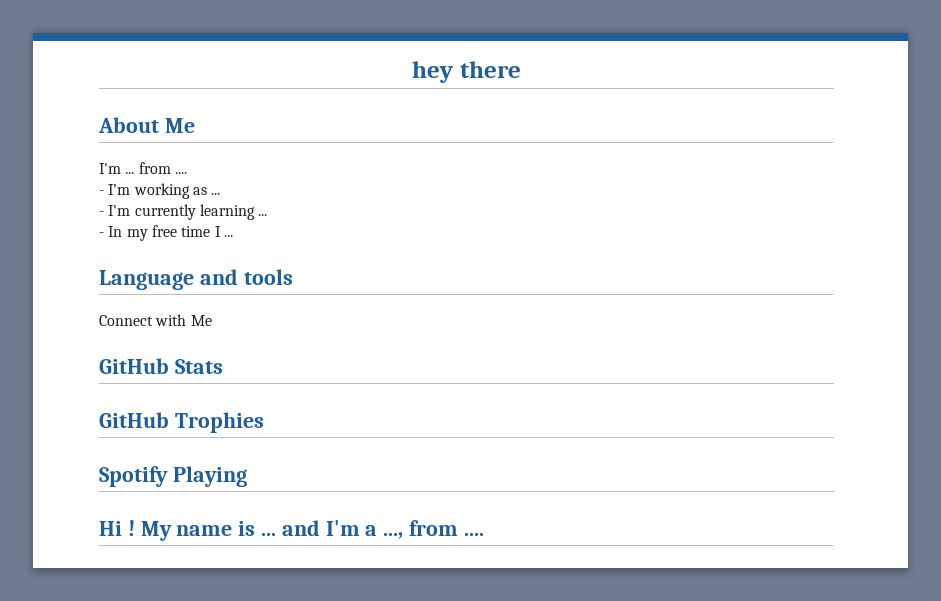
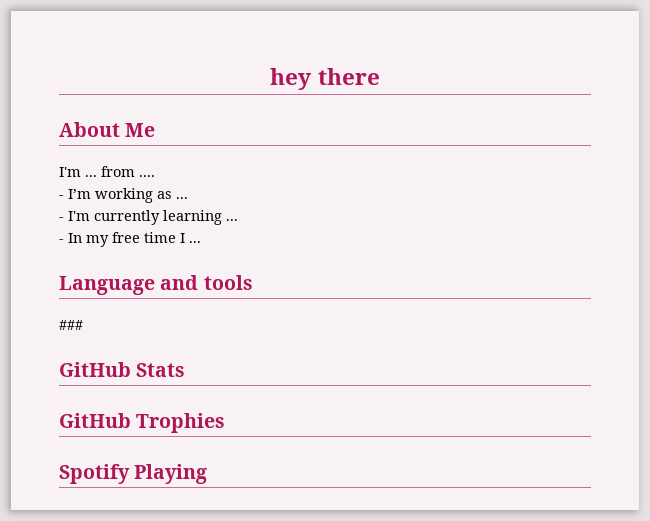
[99,314,212,326] Connect with Me -> [59,320,83,330] ###
[99,520,484,541] // Hi ! My name is ... and I'm a ..., from .... -> (208, 474) none

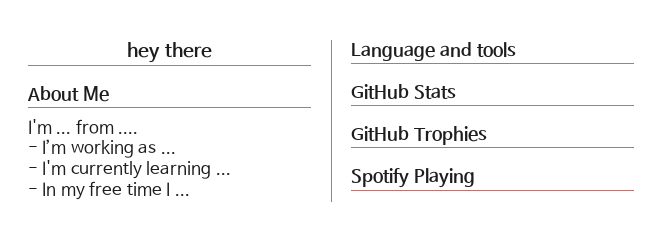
[59,320,83,330] // ### -> (516, 49) none

